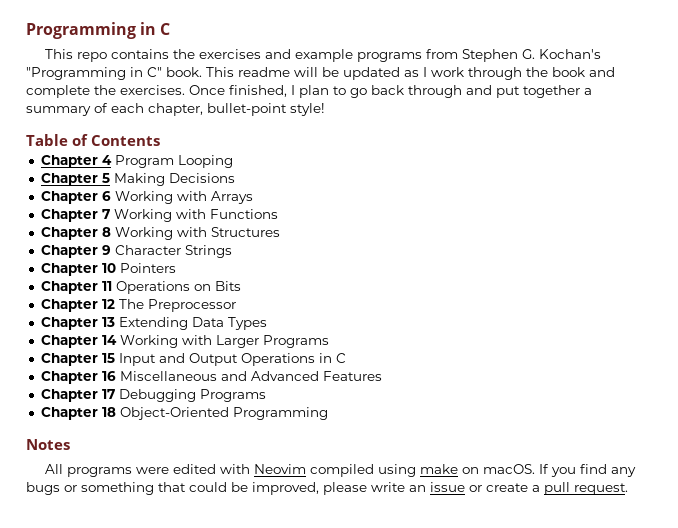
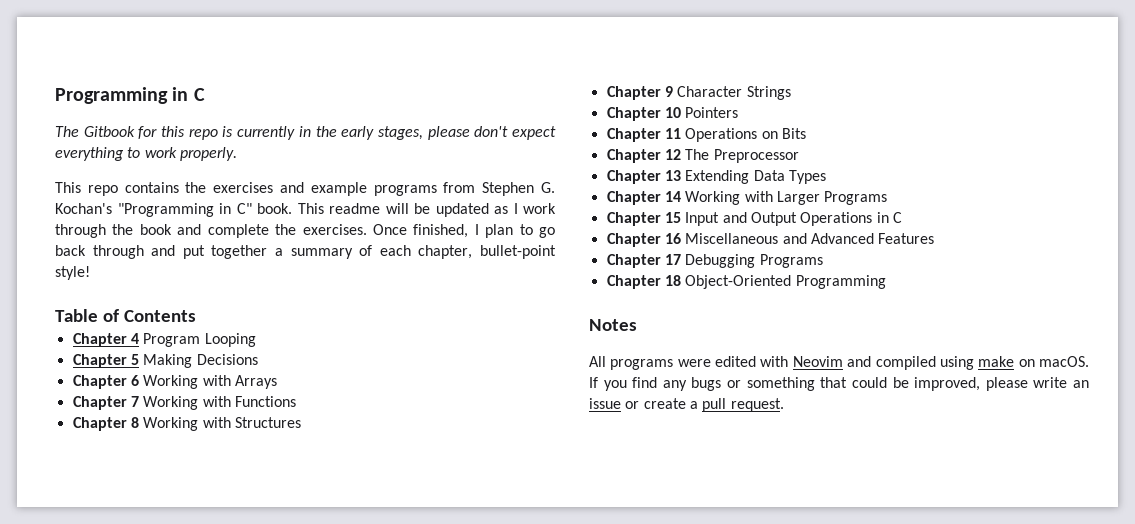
(171, 29) none -> [55,126,556,140] [55,147,237,161] // The Gitbook for this repo is currently in the early stages, please don't expect everything to work properly.
(307, 469) none -> [847,356,872,367] and

